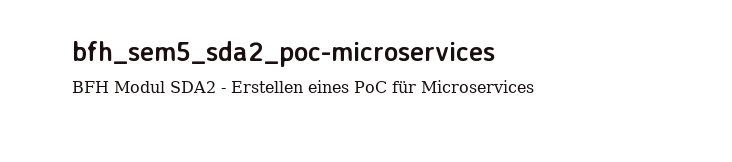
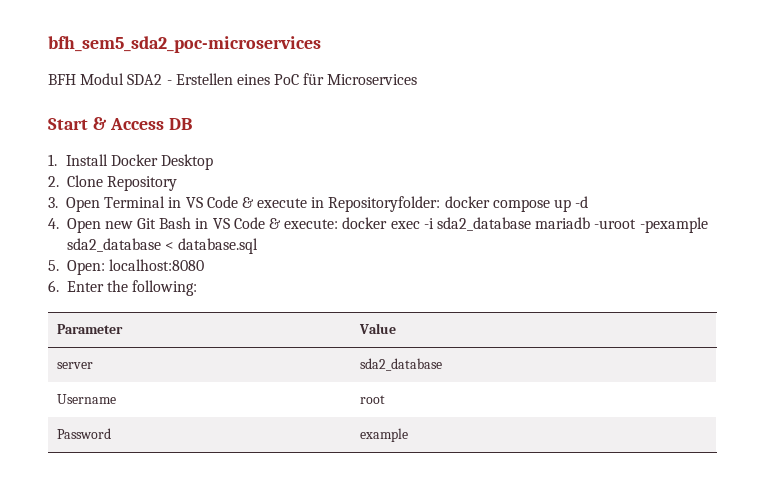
(534, 86) none -> [48,117,192,130] [48,154,214,170] [48,175,177,191] [48,196,589,212] [48,217,708,233] [66,238,259,254] [48,259,204,275] [48,280,198,296] [56,324,123,334] [358,323,396,334] [56,362,93,369] [359,358,442,371] [56,394,116,404] [359,395,385,404] [56,428,111,439] [359,428,408,442] // Start & Access DB // 1. Install Docker Desktop // 2. Clone Repository // 3. Open Terminal in VS Code & execute in Repositoryfolder: docker compose up -d // 4. Open new Git Bash in VS Code & execute: docker exec -i sda2_database mariadb -uroot -pexample sda2_database < database.sql // 5. Open: localhost:8080 // 6. Enter the following: // Parameter | Value // server | sda2_database // Username | root // Password | example

